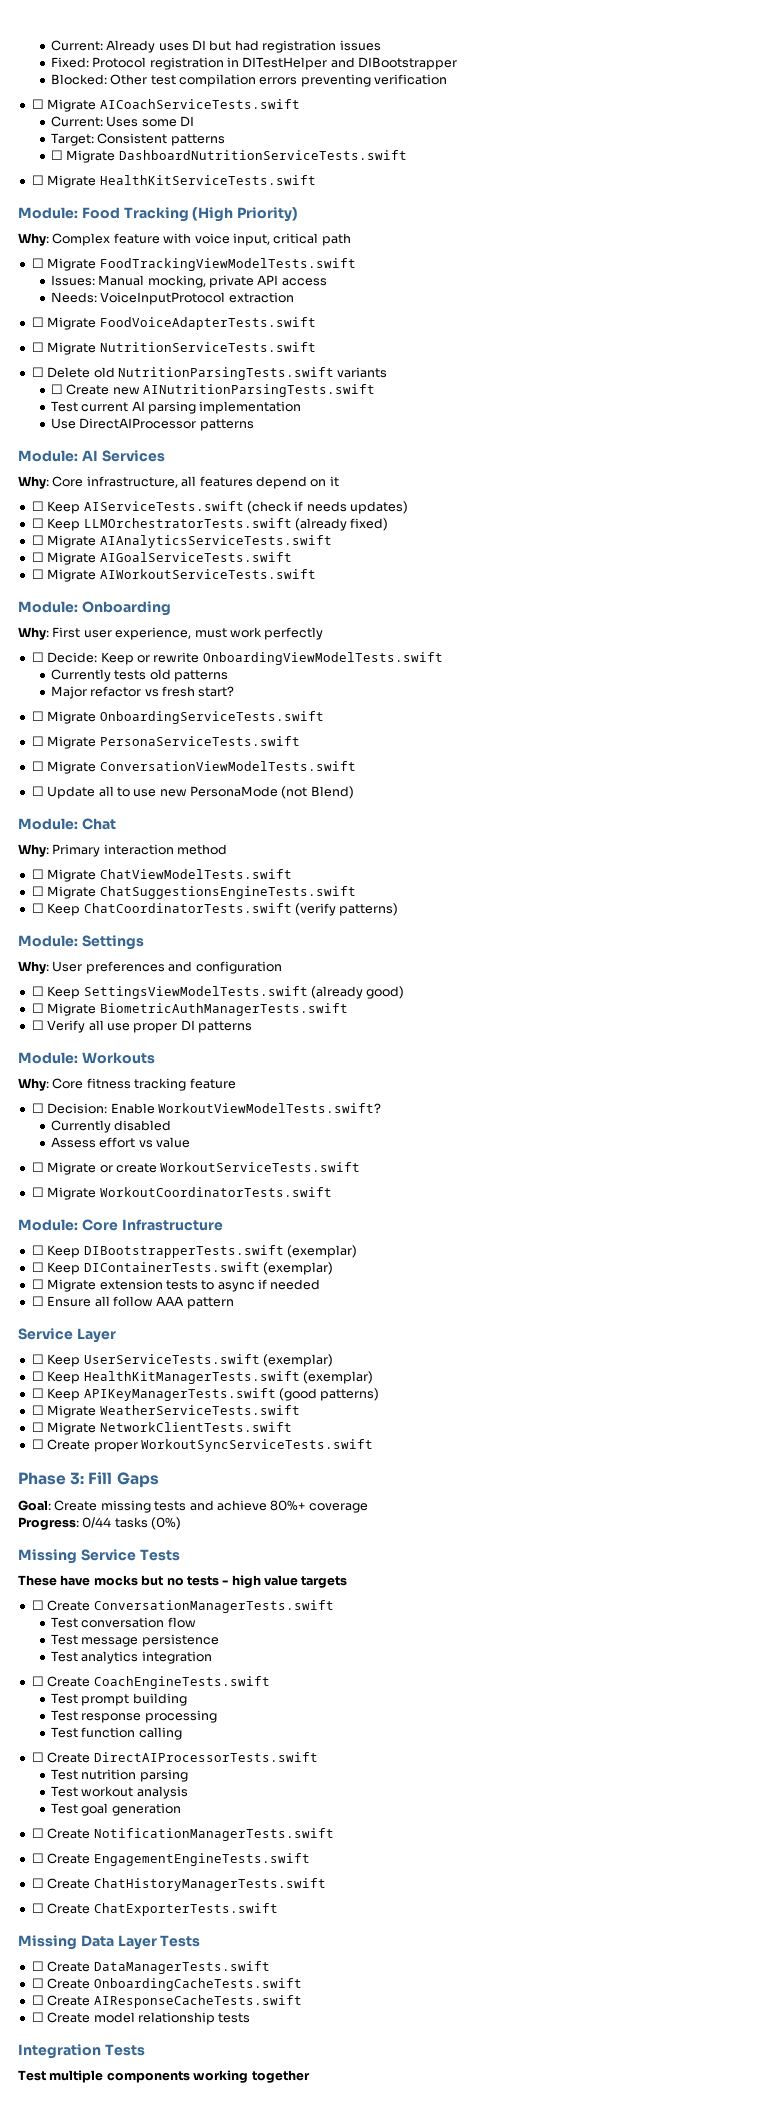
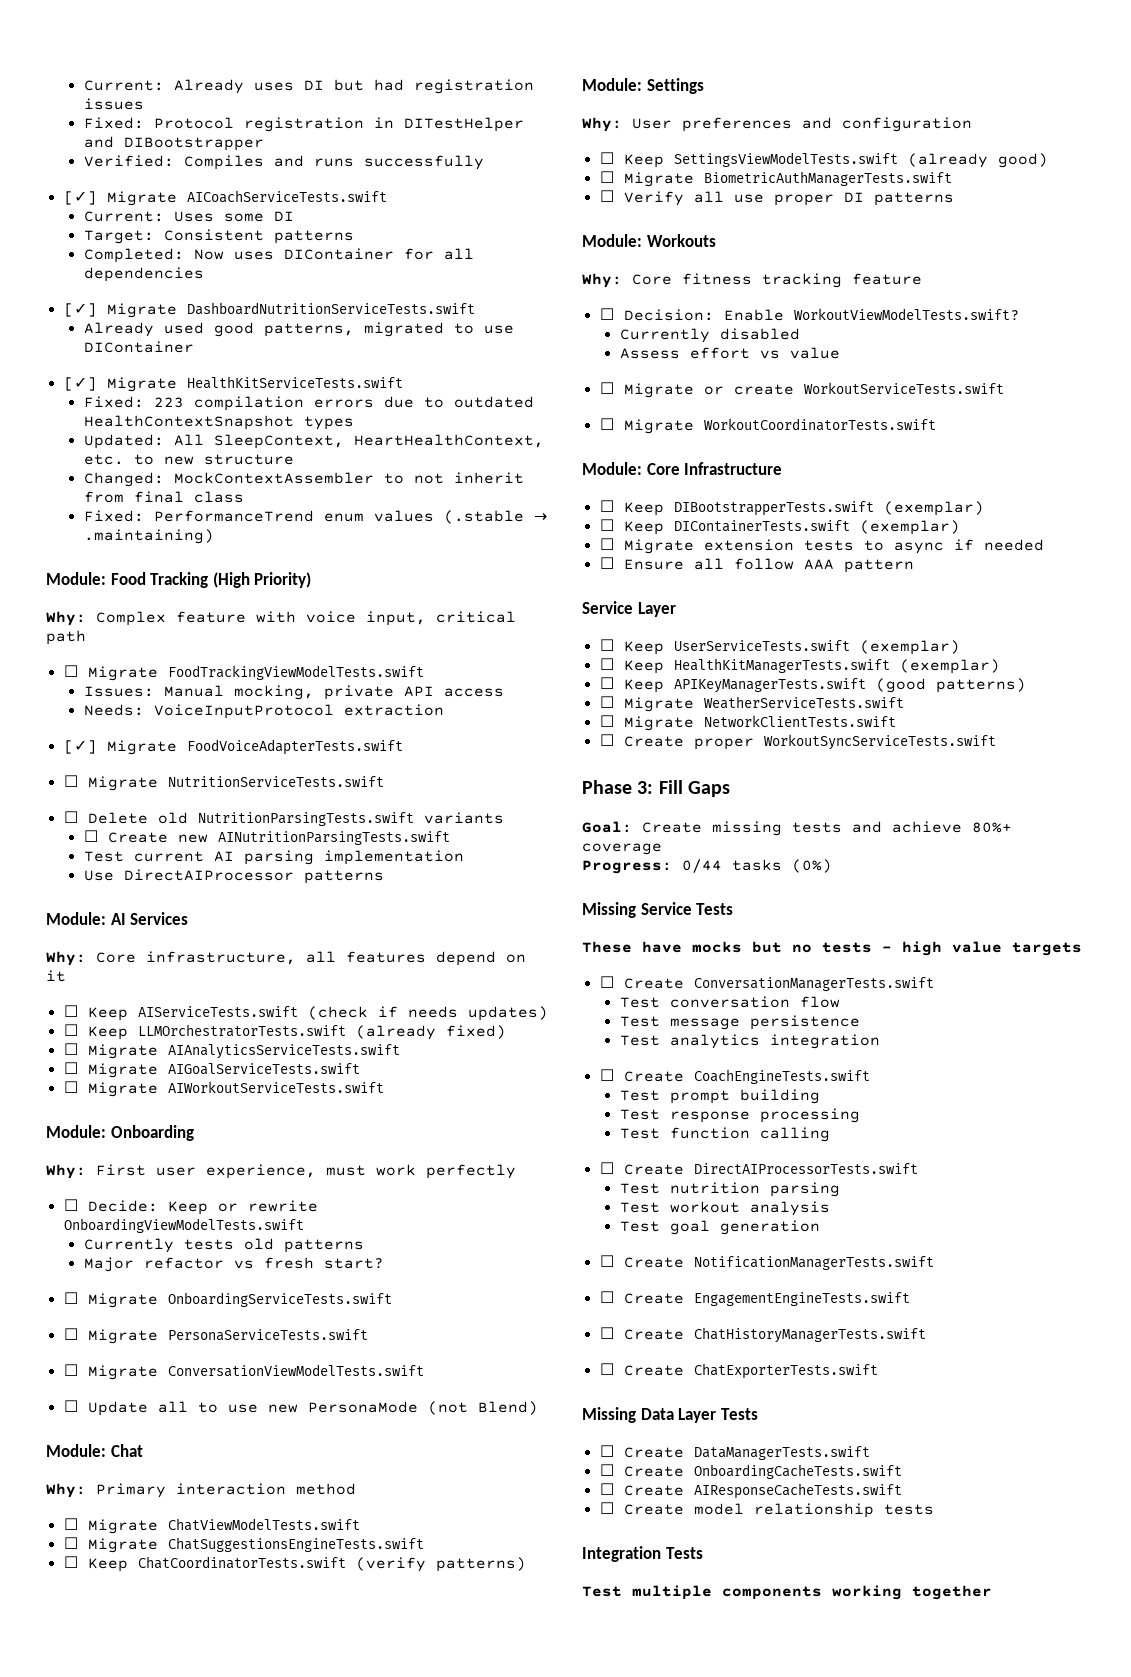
[50,74,448,87] [31,99,44,109] Blocked: Other test compilation errors preventing verification // ☐ -> [83,155,484,170] [63,191,97,205] Verified: Compiles and runs successfully // [✓]
[50,150,407,163] [31,175,316,188] ☐ Migrate DashboardNutritionServiceTests.swift // ☐ Migrate HealthKitServiceTests.swift -> [83,248,474,263] [83,267,204,282] [63,302,475,318] [83,322,514,337] [83,341,194,353] [63,376,403,392] [83,396,534,411] [83,415,354,430] [83,434,544,449] [83,454,294,465] [83,472,524,487] [83,491,244,503] [83,510,547,524] [83,529,214,544] Completed: Now uses DIContainer for all dependencies // [✓] Migrate DashboardNutritionServiceTests.swift // Already used good patterns, migrated to use DIContainer // [✓] Migrate HealthKitServiceTests.swift // Fixed: 223 compilation errors due to outdated HealthContextSnapshot types // Updated: All SleepContext, HeartHealthContext, etc. to new structure // Changed: MockContextAssembler to not inherit from final class // Fixed: PerformanceTrend enum values (.stable → .maintaining)
[31,317,44,327] ☐ -> [63,740,97,754] [✓]

